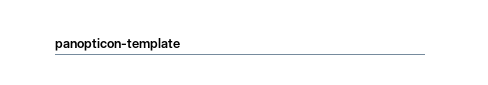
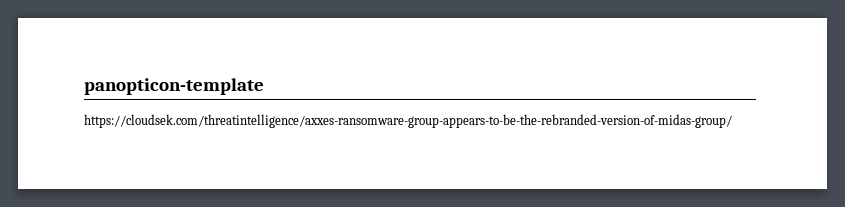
(180, 44) none -> [84,114,732,128] // https://cloudsek.com/threatintelligence/axxes-ransomware-group-appears-to-be-the-rebranded-version-of-midas-group/

